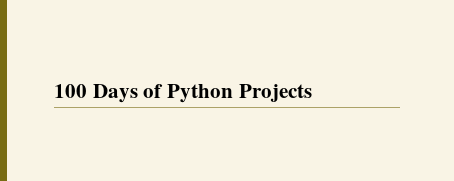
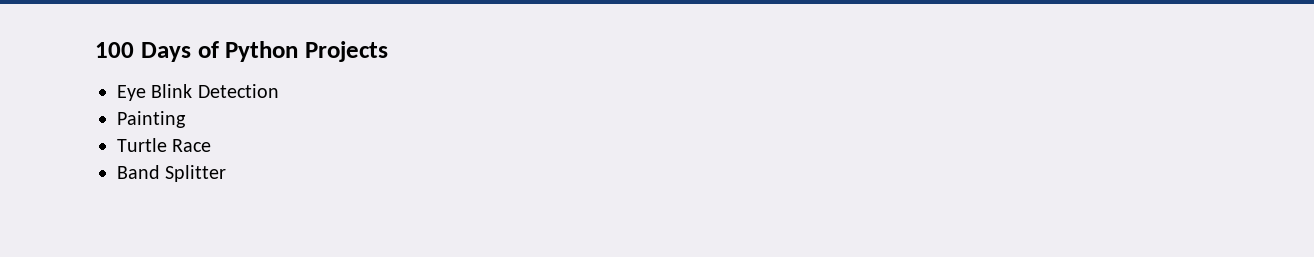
(312, 93) none -> [117,84,279,101] [117,111,186,128] [117,138,212,152] [117,165,227,182] // Eye Blink Detection // Painting // Turtle Race // Band Splitter

